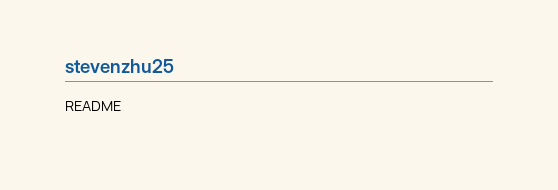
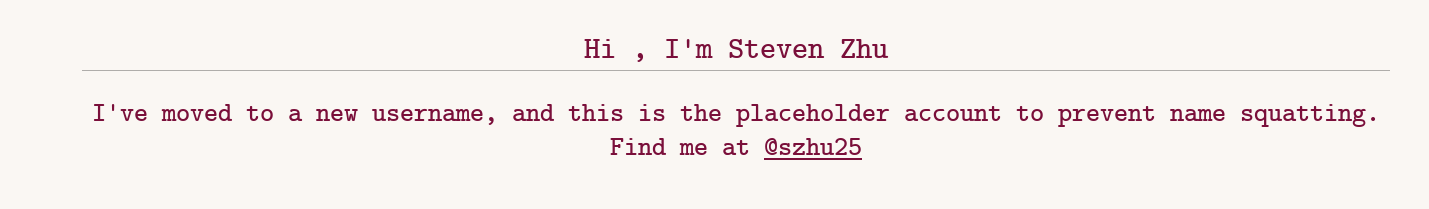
[65,59,174,73] [65,101,121,111] stevenzhu25 // README -> [584,39,889,62] [92,104,1380,127] [610,138,862,156] Hi , I'm Steven Zhu // I've moved to a new username, and this is the placeholder account to prevent name squatting. Find me at @szhu25

